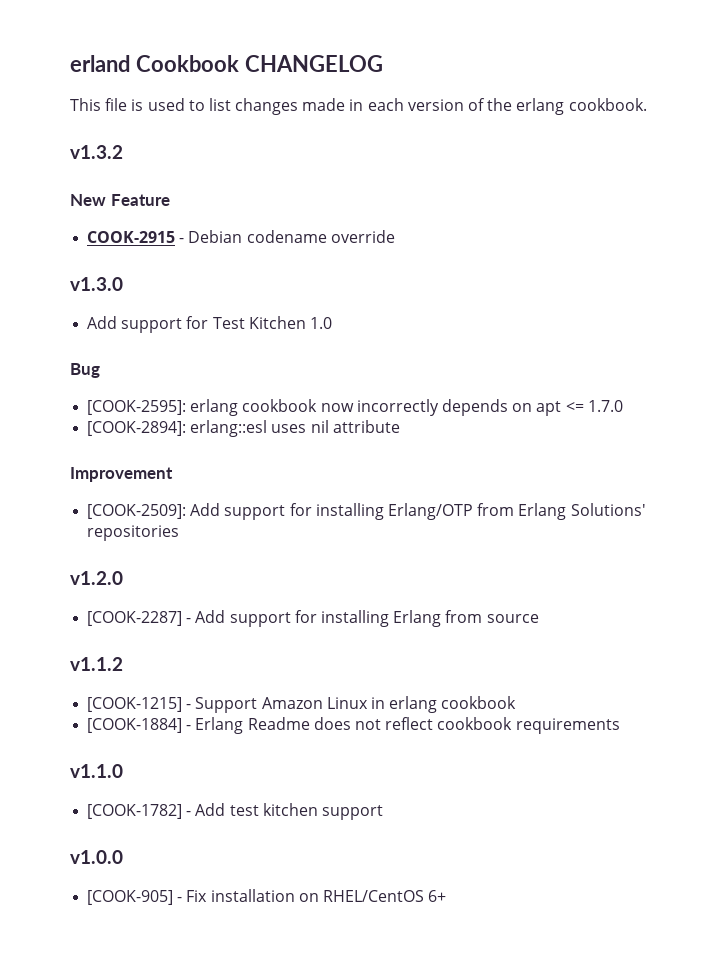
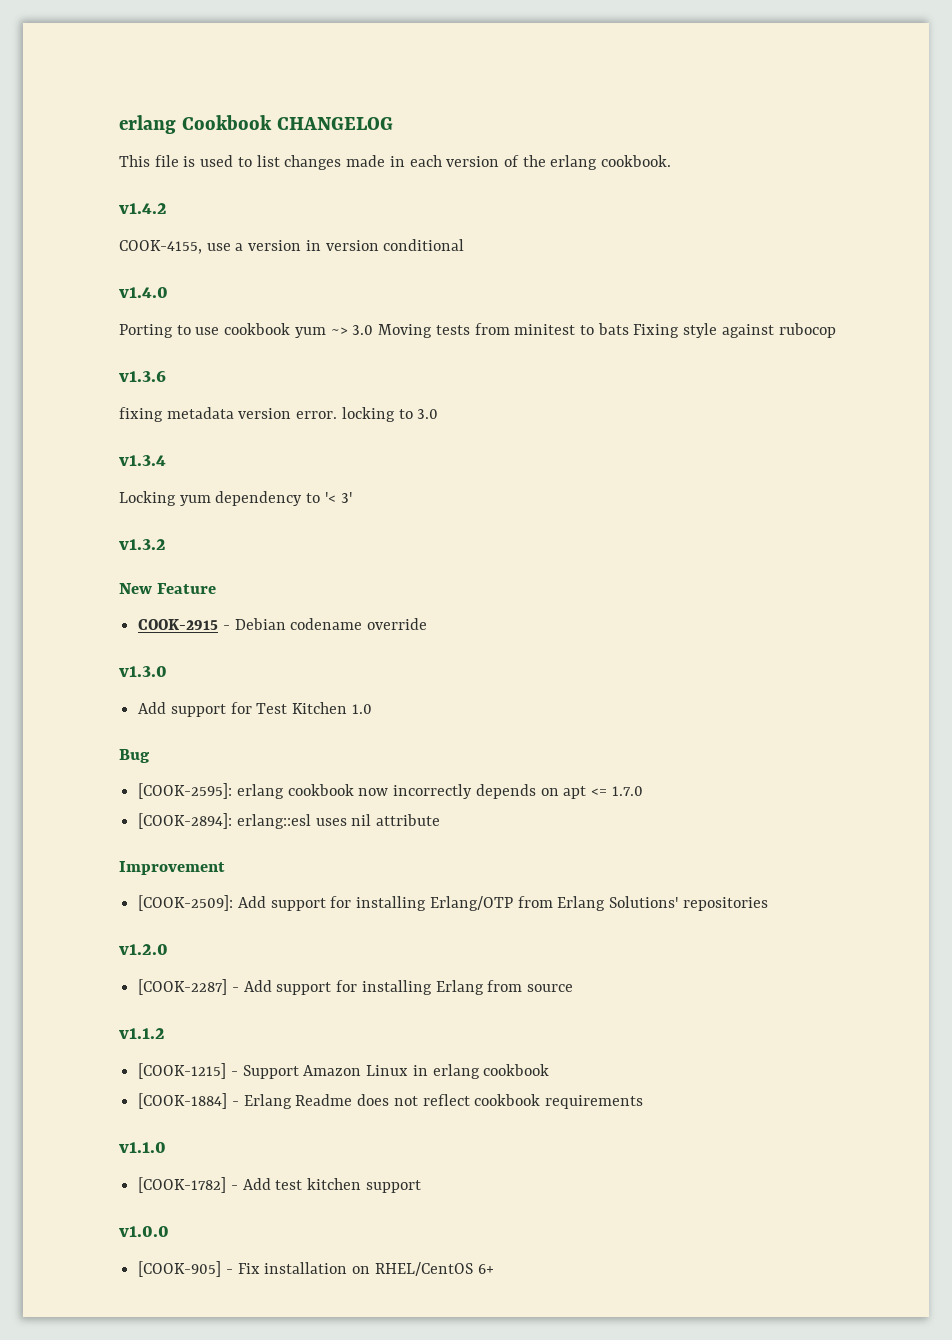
[70,55,130,72] erland -> [119,115,176,134] erlang
(647, 104) none -> [119,203,167,214] [119,239,465,254] [119,287,168,298] [119,323,836,338] [119,371,166,382] [119,407,439,422] [119,455,166,466] [119,491,352,506] // v1.4.2 // COOK-4155, use a version in version conditional // v1.4.0 // Porting to use cookbook yum ~> 3.0 Moving tests from minitest to bats Fixing style against rubocop // v1.3.6 // fixing metadata version error. locking to 3.0 // v1.3.4 // Locking yum dependency to '< 3'

